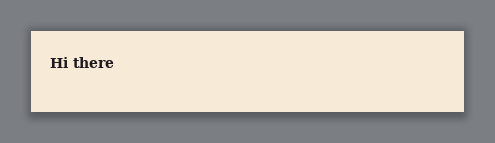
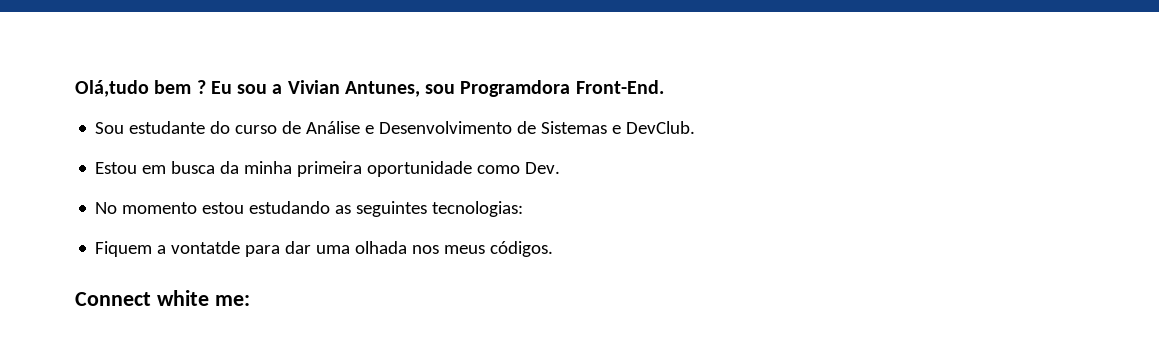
[50,57,114,68] Hi there -> [75,80,664,97] [95,121,696,134] [95,161,561,177] [95,201,524,217] [95,241,554,257] [75,290,250,306] Olá,tudo bem ? Eu sou a Vivian Antunes, sou Programdora Front-End. // Sou estudante do curso de Análise e Desenvolvimento de Sistemas e DevClub. // Estou em busca da minha primeira oportunidade como Dev. // No momento estou estudando as seguintes tecnologias: // Fiquem a vontatde para dar uma olhada nos meus códigos. // Connect white me:

